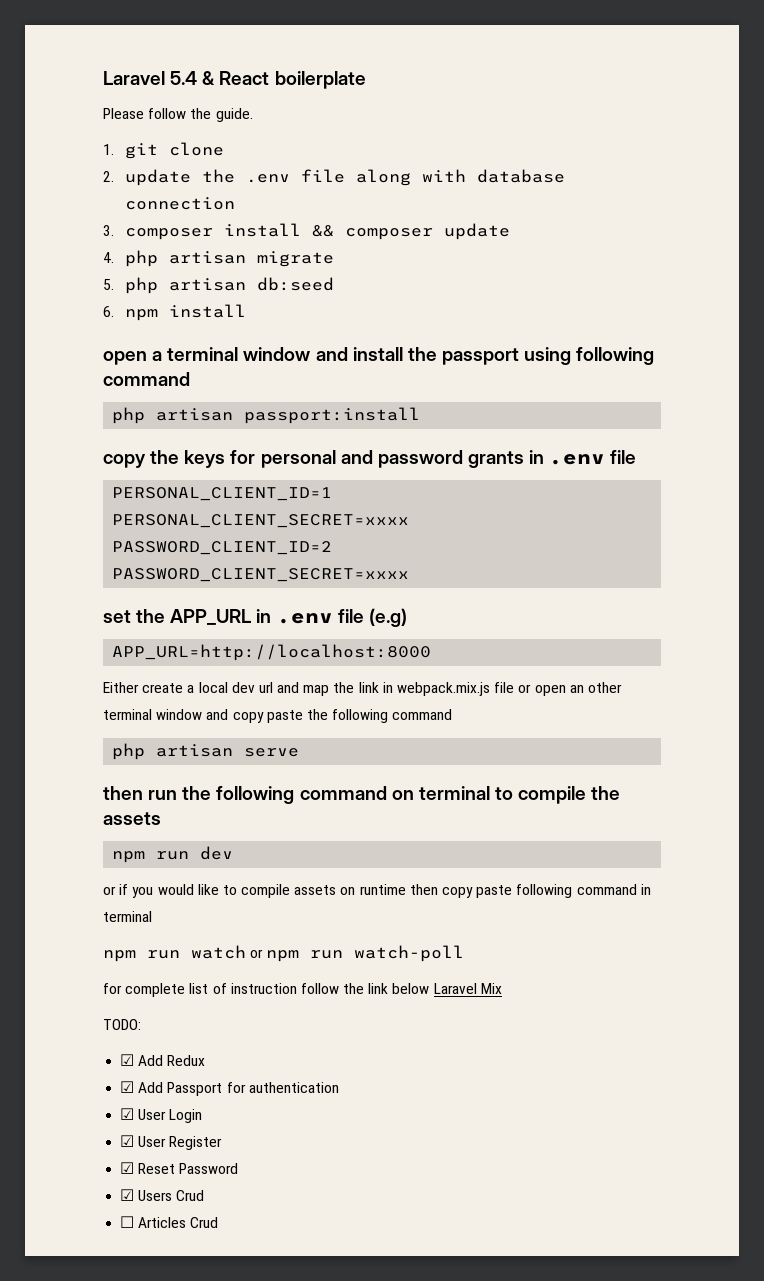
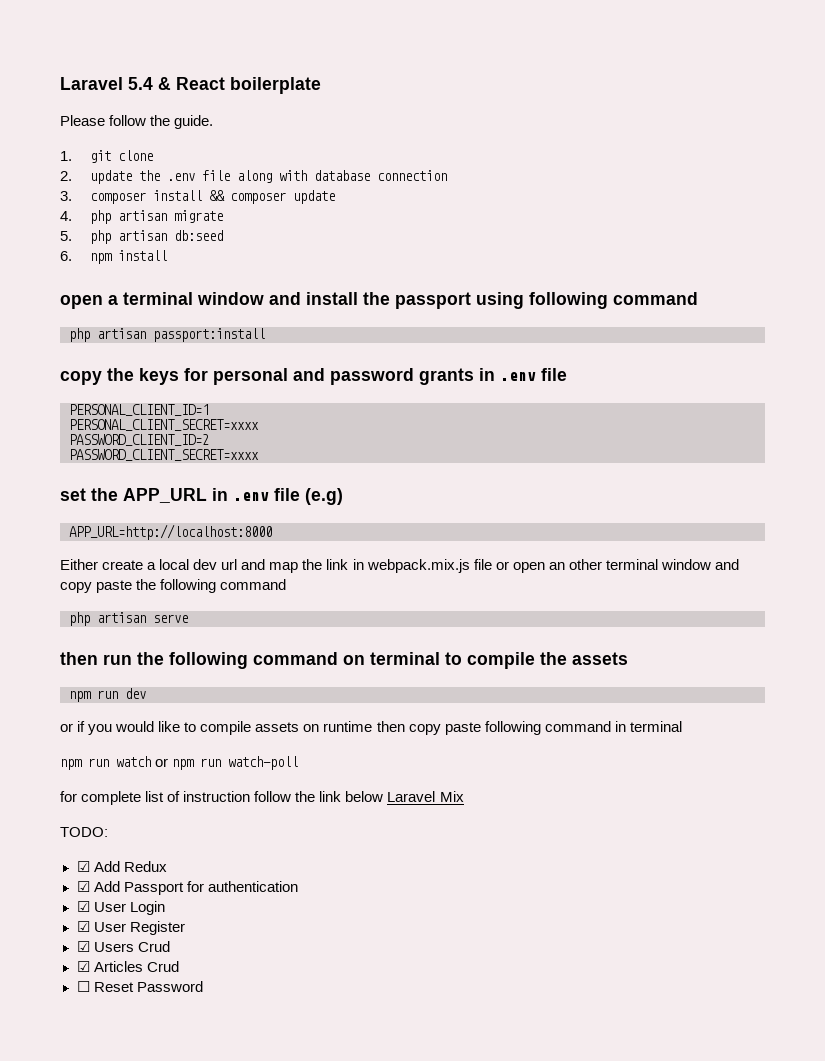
[120,1162,239,1174] // ☑ Reset Password -> (185, 928) none
[120,1216,135,1228] ☐ -> [76,961,90,972] ☑
(219, 1222) none -> [76,981,203,992] // ☐ Reset Password

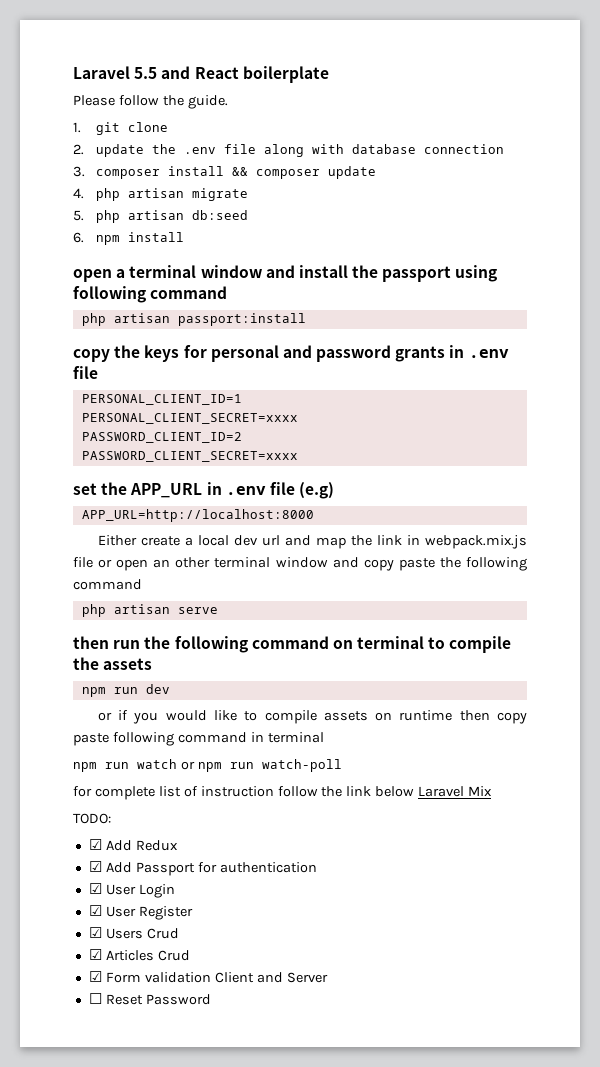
[60,77,171,90] Laravel 5.4 & -> [73,66,191,79] Laravel 5.5 and
(179, 966) none -> [88,971,328,983] // ☑ Form validation Client and Server

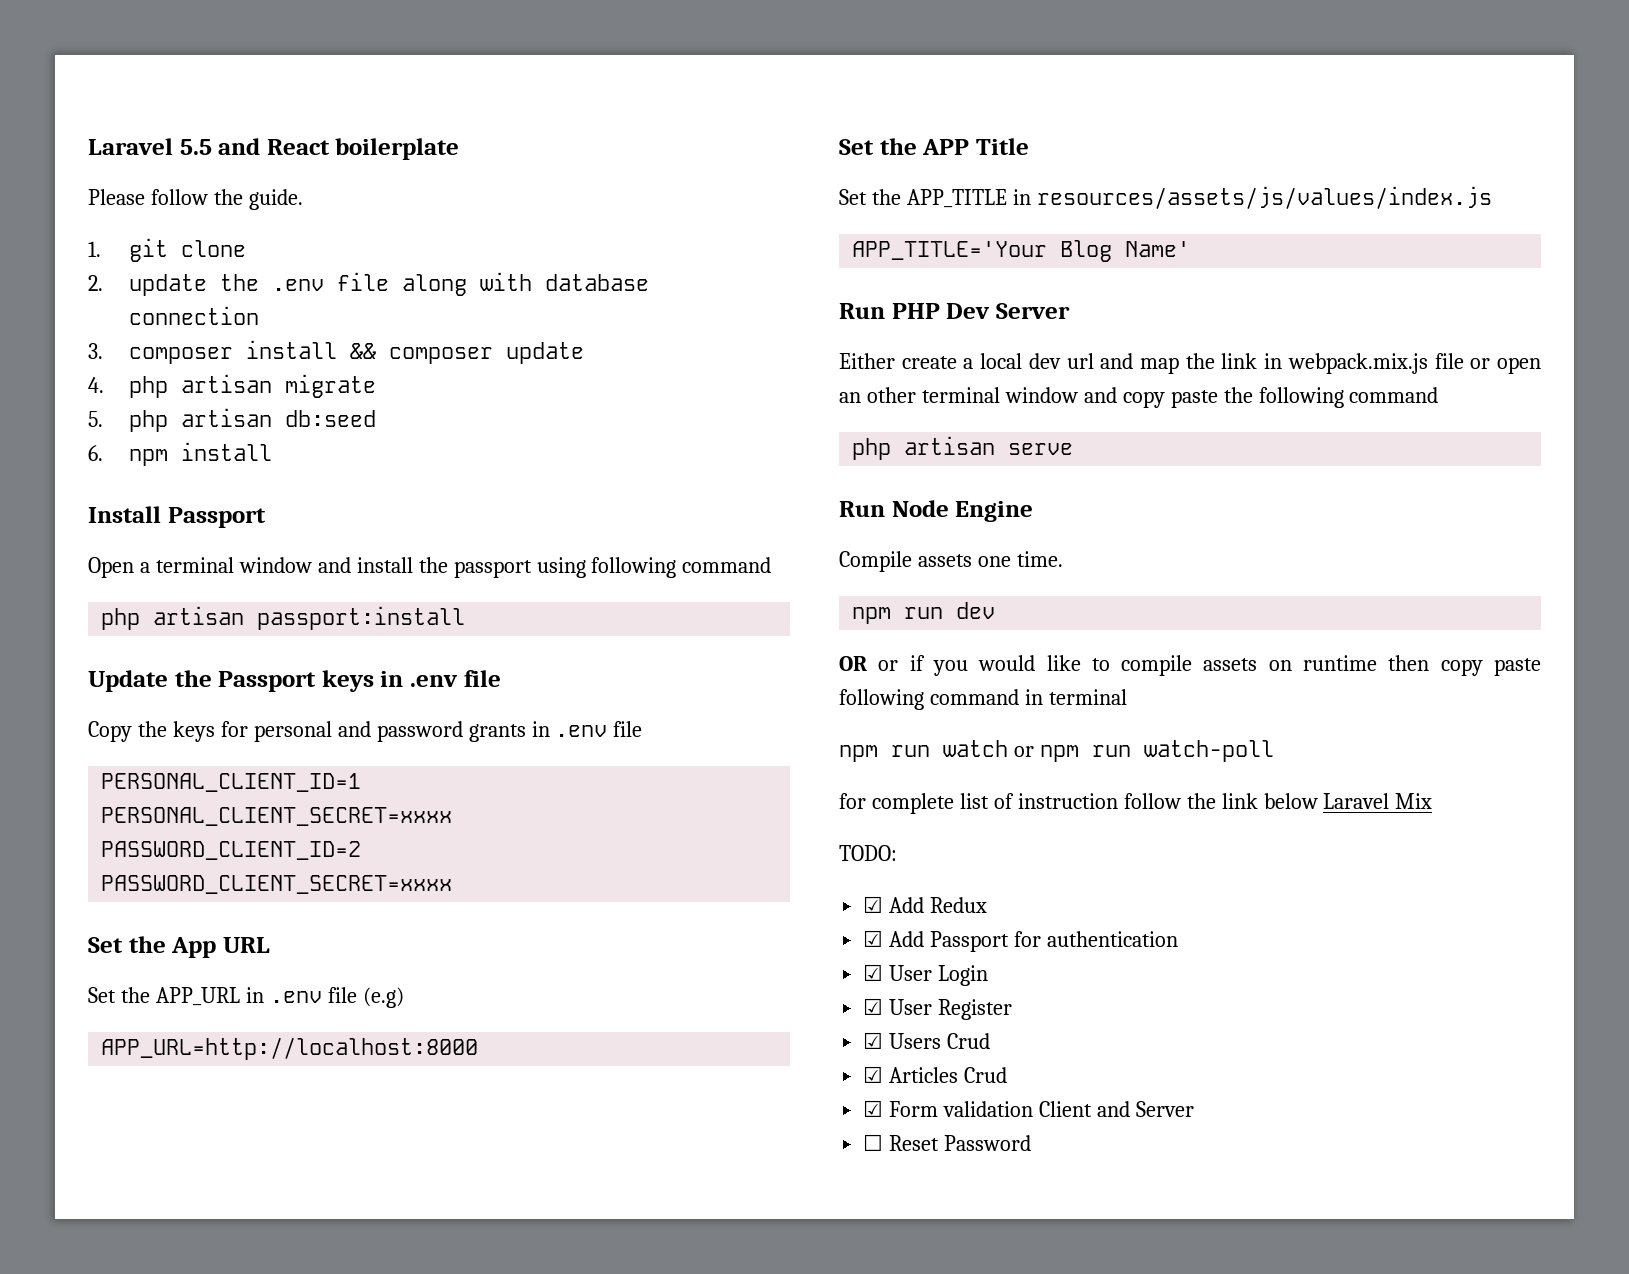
[73,269,112,282] open -> [88,506,266,528] [88,557,134,578] Install Passport // Open
[73,349,110,362] copy -> [88,670,501,692] [88,721,132,742] Update the Passport keys in .env file // Copy
[73,483,97,495] set -> [88,936,270,958] [88,987,116,1003] Set the App URL // Set
(314, 515) none -> [839,138,1029,155] [839,186,1492,209] [852,240,1191,262] [839,303,1070,319] // Set the APP Title // Set the APP_TITLE in resources/assets/js/values/index.js // APP_TITLE='Your Blog Name' // Run PHP Dev Server
[73,636,512,653] [73,657,153,670] then run the following command on terminal to compile the assets -> [839,500,1034,522] [839,551,1063,572] Run Node Engine // Compile assets one time.
(170, 689) none -> [839,656,867,671] OR

